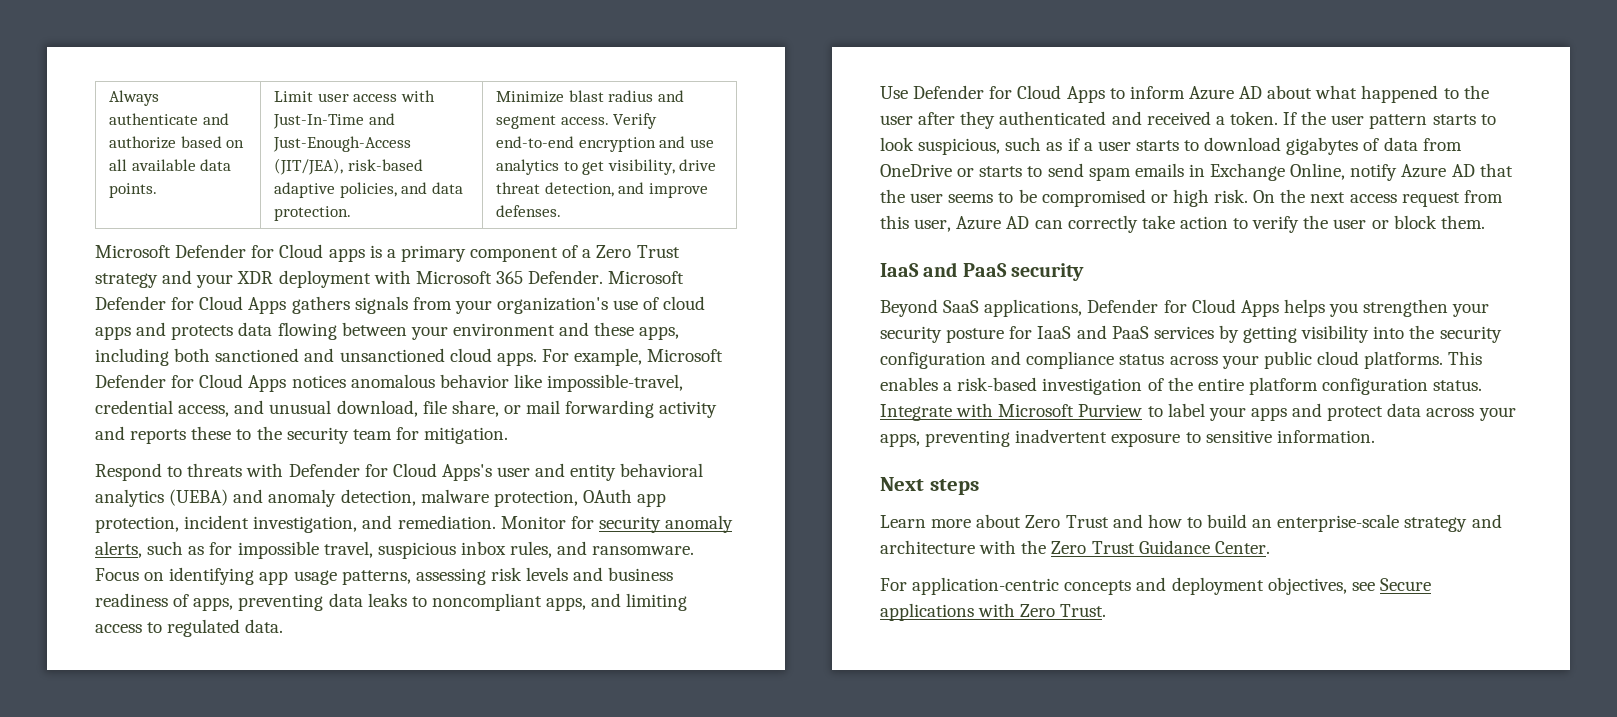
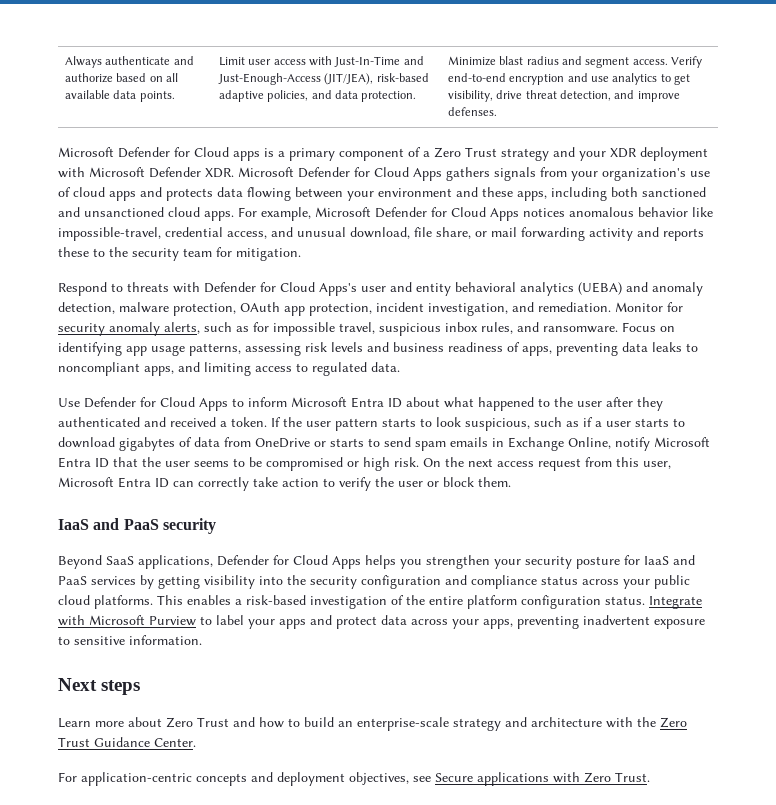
[495,270,604,284] 365 Defender. -> [149,167,234,178] Defender XDR.
[1188,86,1263,100] Azure AD -> [291,397,402,408] Microsoft Entra ID
[1401,164,1475,178] Azure AD -> [654,437,710,447] [58,457,109,468] Microsoft Entra ID
[956,216,1030,230] Azure AD -> [58,477,169,488] Microsoft Entra ID

